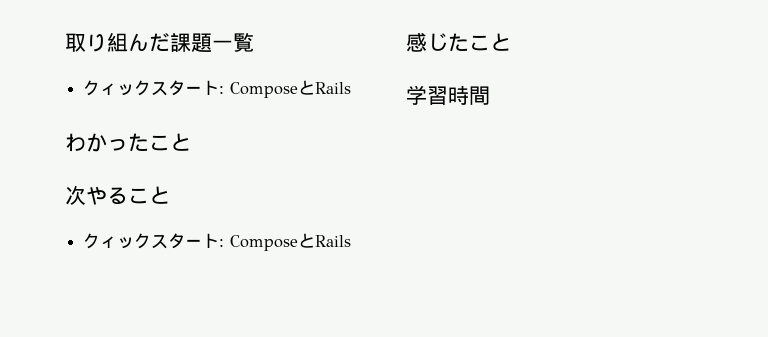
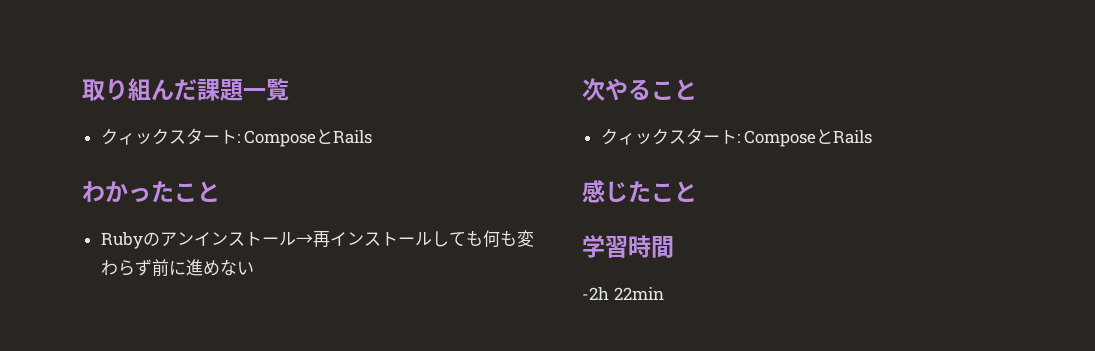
(191, 142) none -> [100,230,534,249] [100,259,254,277] // Rubyのアンインストール→再インストールしても何も変わらず前に進めない
(490, 95) none -> [582,287,664,300] // -2h 22min

